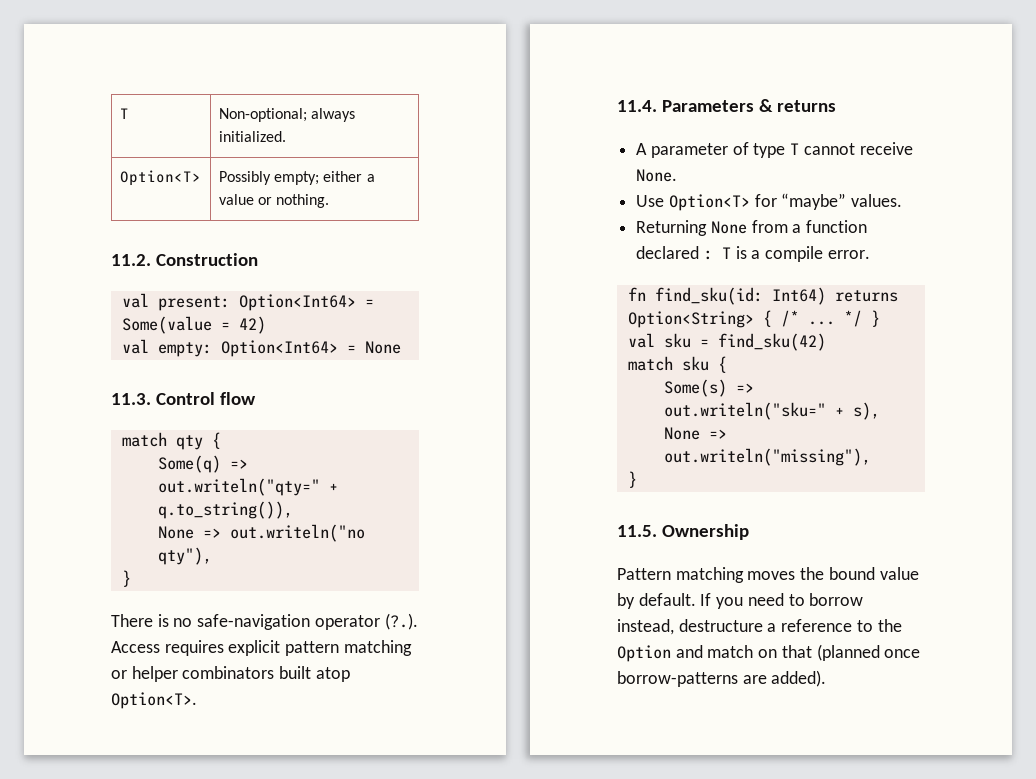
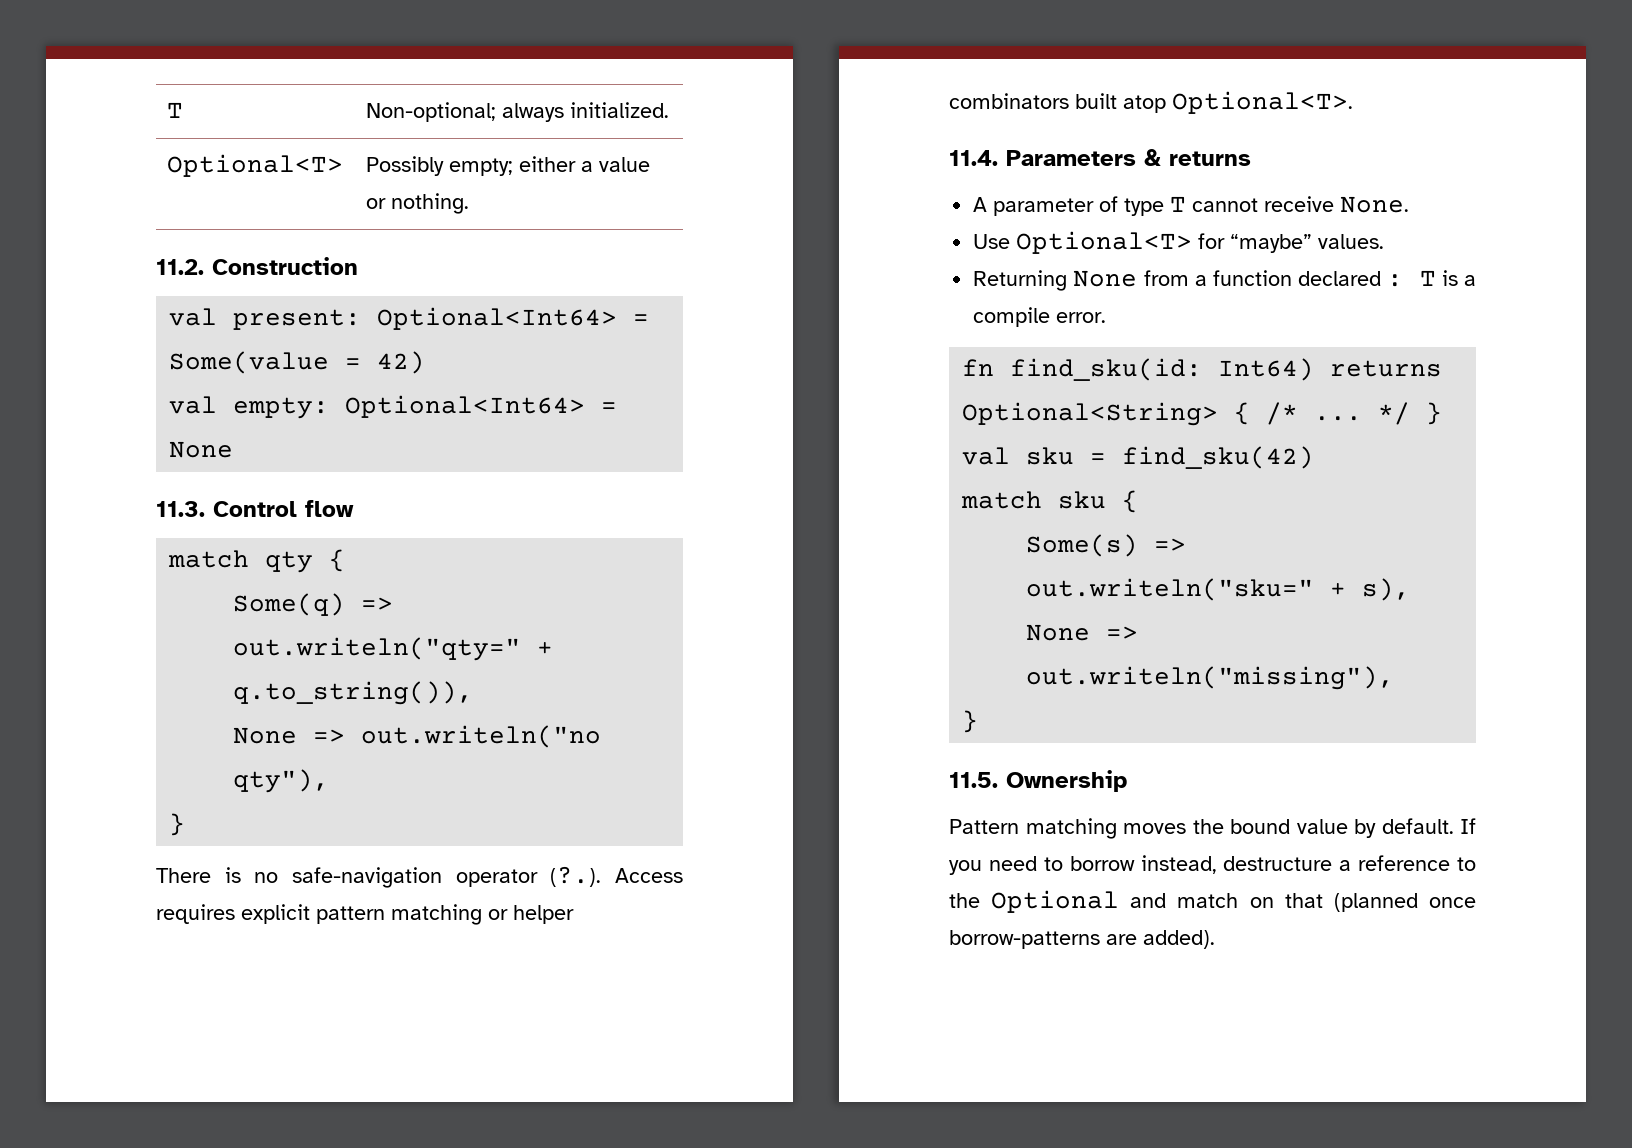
[119,170,201,186] Option<T> -> [167,154,344,177] Optional<T>
[238,294,356,311] Option<Int64> -> [377,307,618,330] Optional<Int64>
[220,340,338,357] Option<Int64> -> [345,395,586,418] Optional<Int64>
[111,692,197,709] Option<T>. -> [1172,91,1353,114] Optional<T>.
[668,194,750,211] Option<T> -> [1016,231,1193,254] Optional<T>
[627,311,754,328] Option<String> -> [962,402,1219,426] Optional<String>
[617,645,671,662] Option -> [991,890,1120,913] Optional

